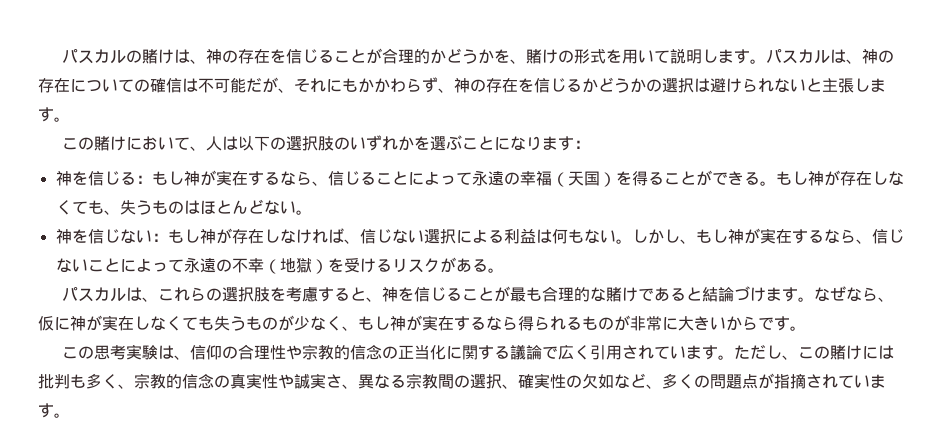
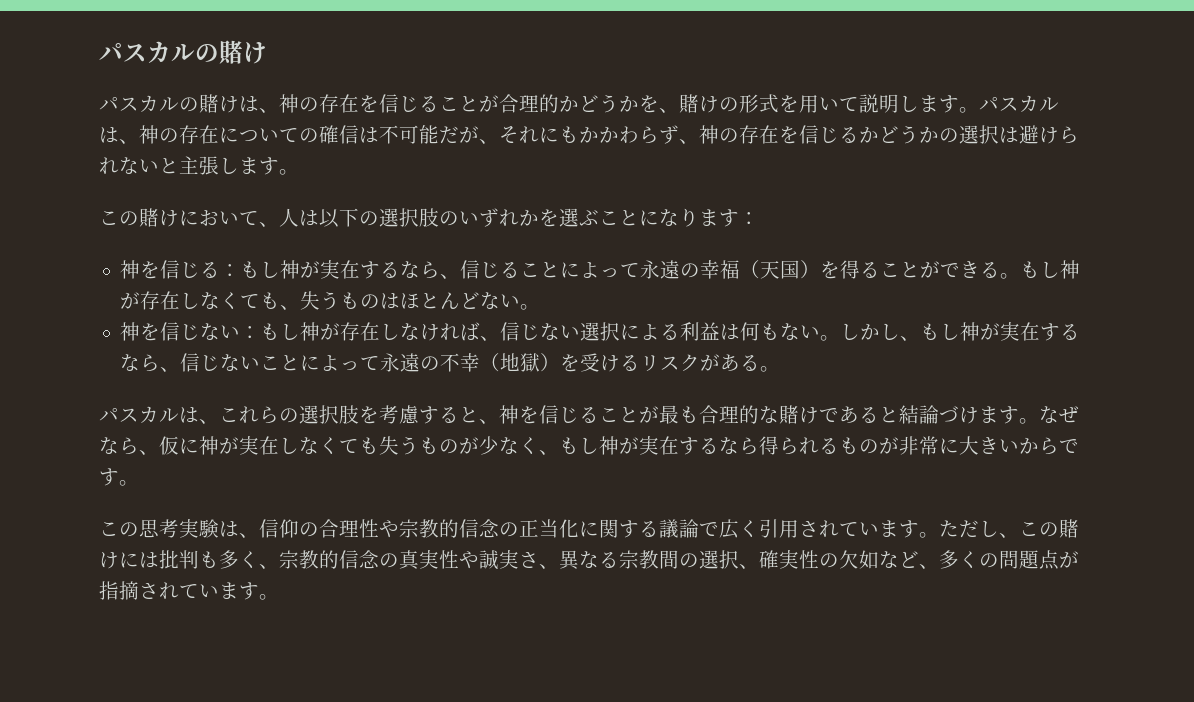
[62,49,175,64] パスカルの賭け -> [99,40,267,65] [99,94,239,113] パスカルの賭け // パスカルの賭け

